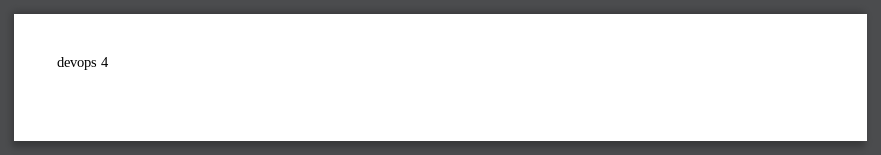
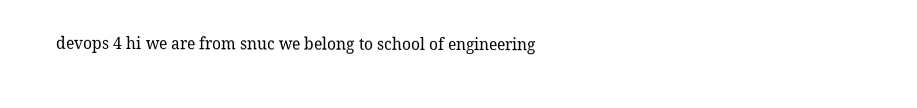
(109, 62) none -> [126,36,538,55] hi we are from snuc we belong to school of engineering

